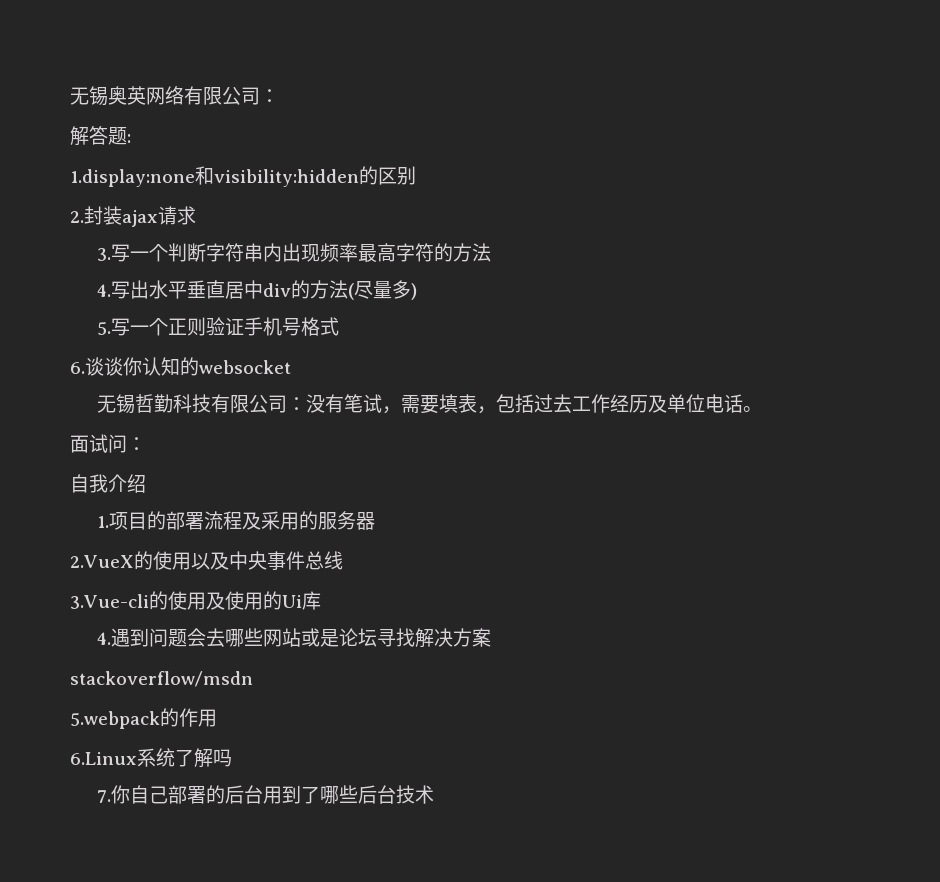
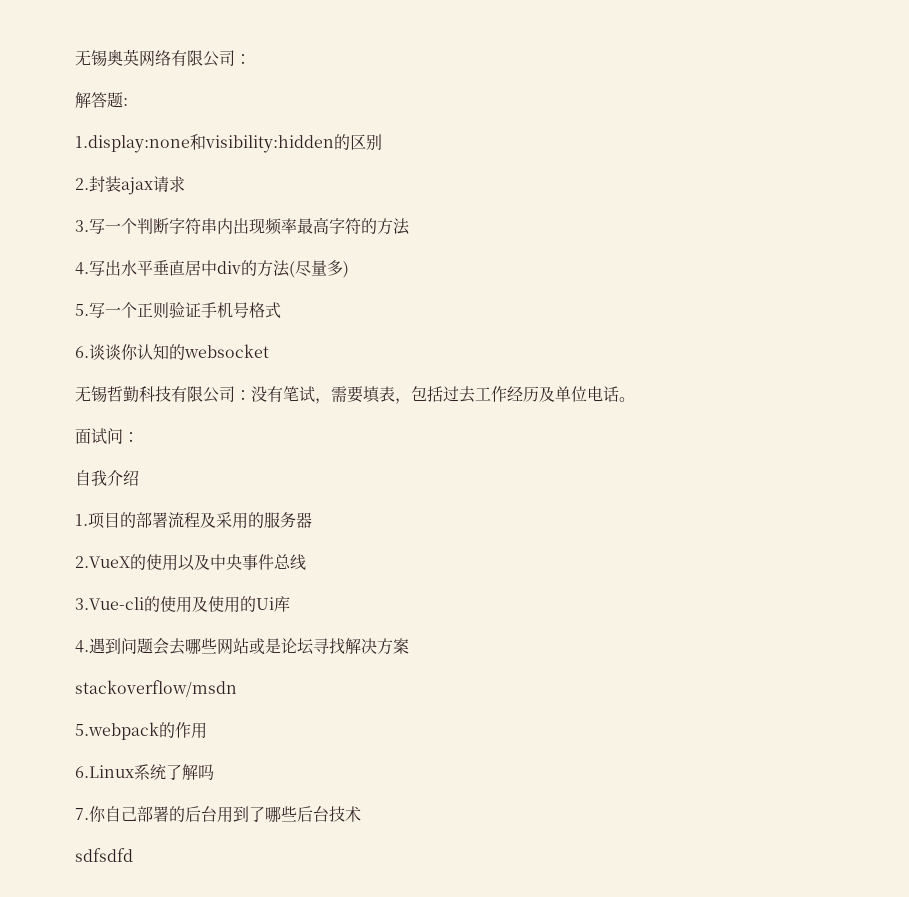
(434, 794) none -> [75,848,133,862] // sdfsdfd

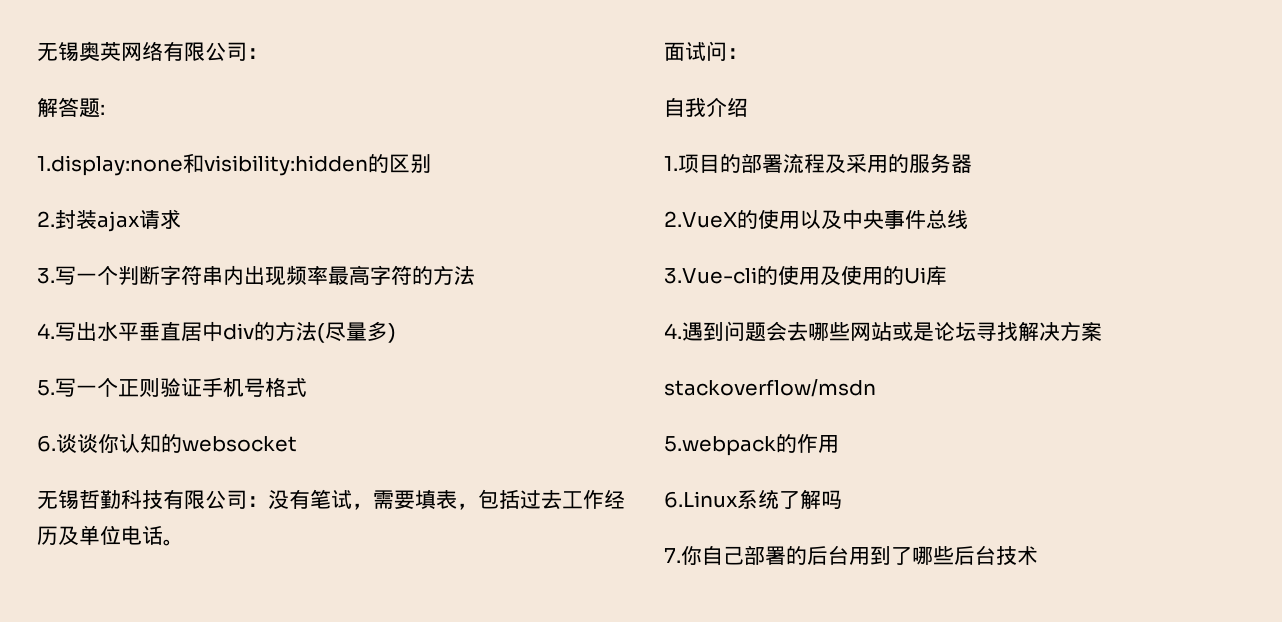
[75,848,133,862] // sdfsdfd -> (1038, 555) none

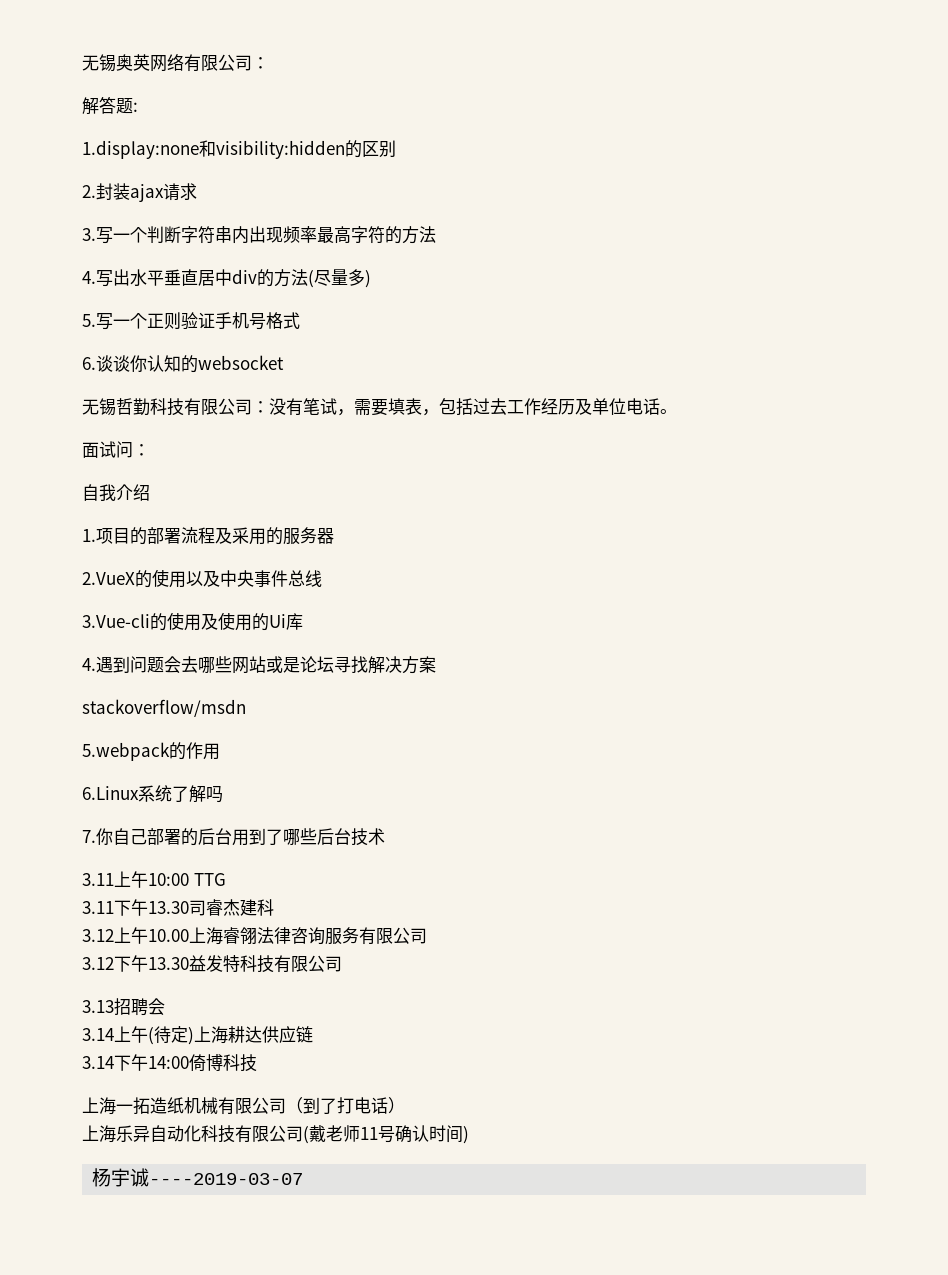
(1038, 555) none -> [82,871,226,888] [82,899,274,916] [82,927,427,945] [82,955,342,973] [82,998,165,1016] [82,1026,313,1045] [82,1054,257,1072] [82,1097,405,1115] [82,1125,469,1144] [92,1168,304,1187] // 3.11上午10:00 TTG // 3.11下午13.30司睿杰建科 // 3.12上午10.00上海睿翎法律咨询服务有限公司 // 3.12下午13.30益发特科技有限公司 // 3.13招聘会 // 3.14上午(待定)上海耕达供应链 // 3.14下午14:00倚博科技 // 上海一拓造纸机械有限公司（到了打电话） // 上海乐异自动化科技有限公司(戴老师11号确认时间) // 杨宇诚----2019-03-07

